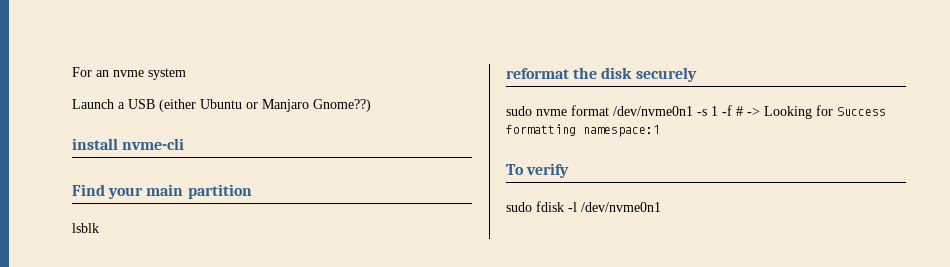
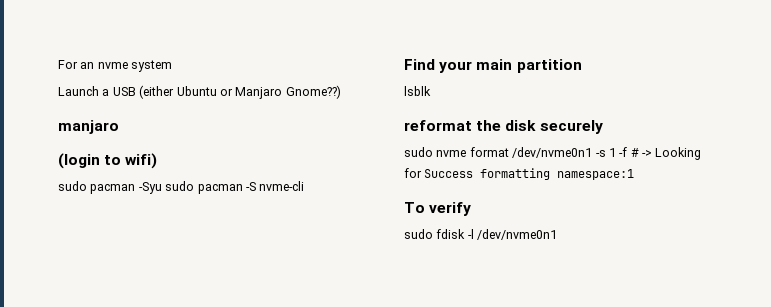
[72,138,118,150] install -> [58,120,119,134] [58,153,158,169] [58,181,256,194] manjaro // (login to wifi) // sudo pacman -Syu sudo pacman -S

